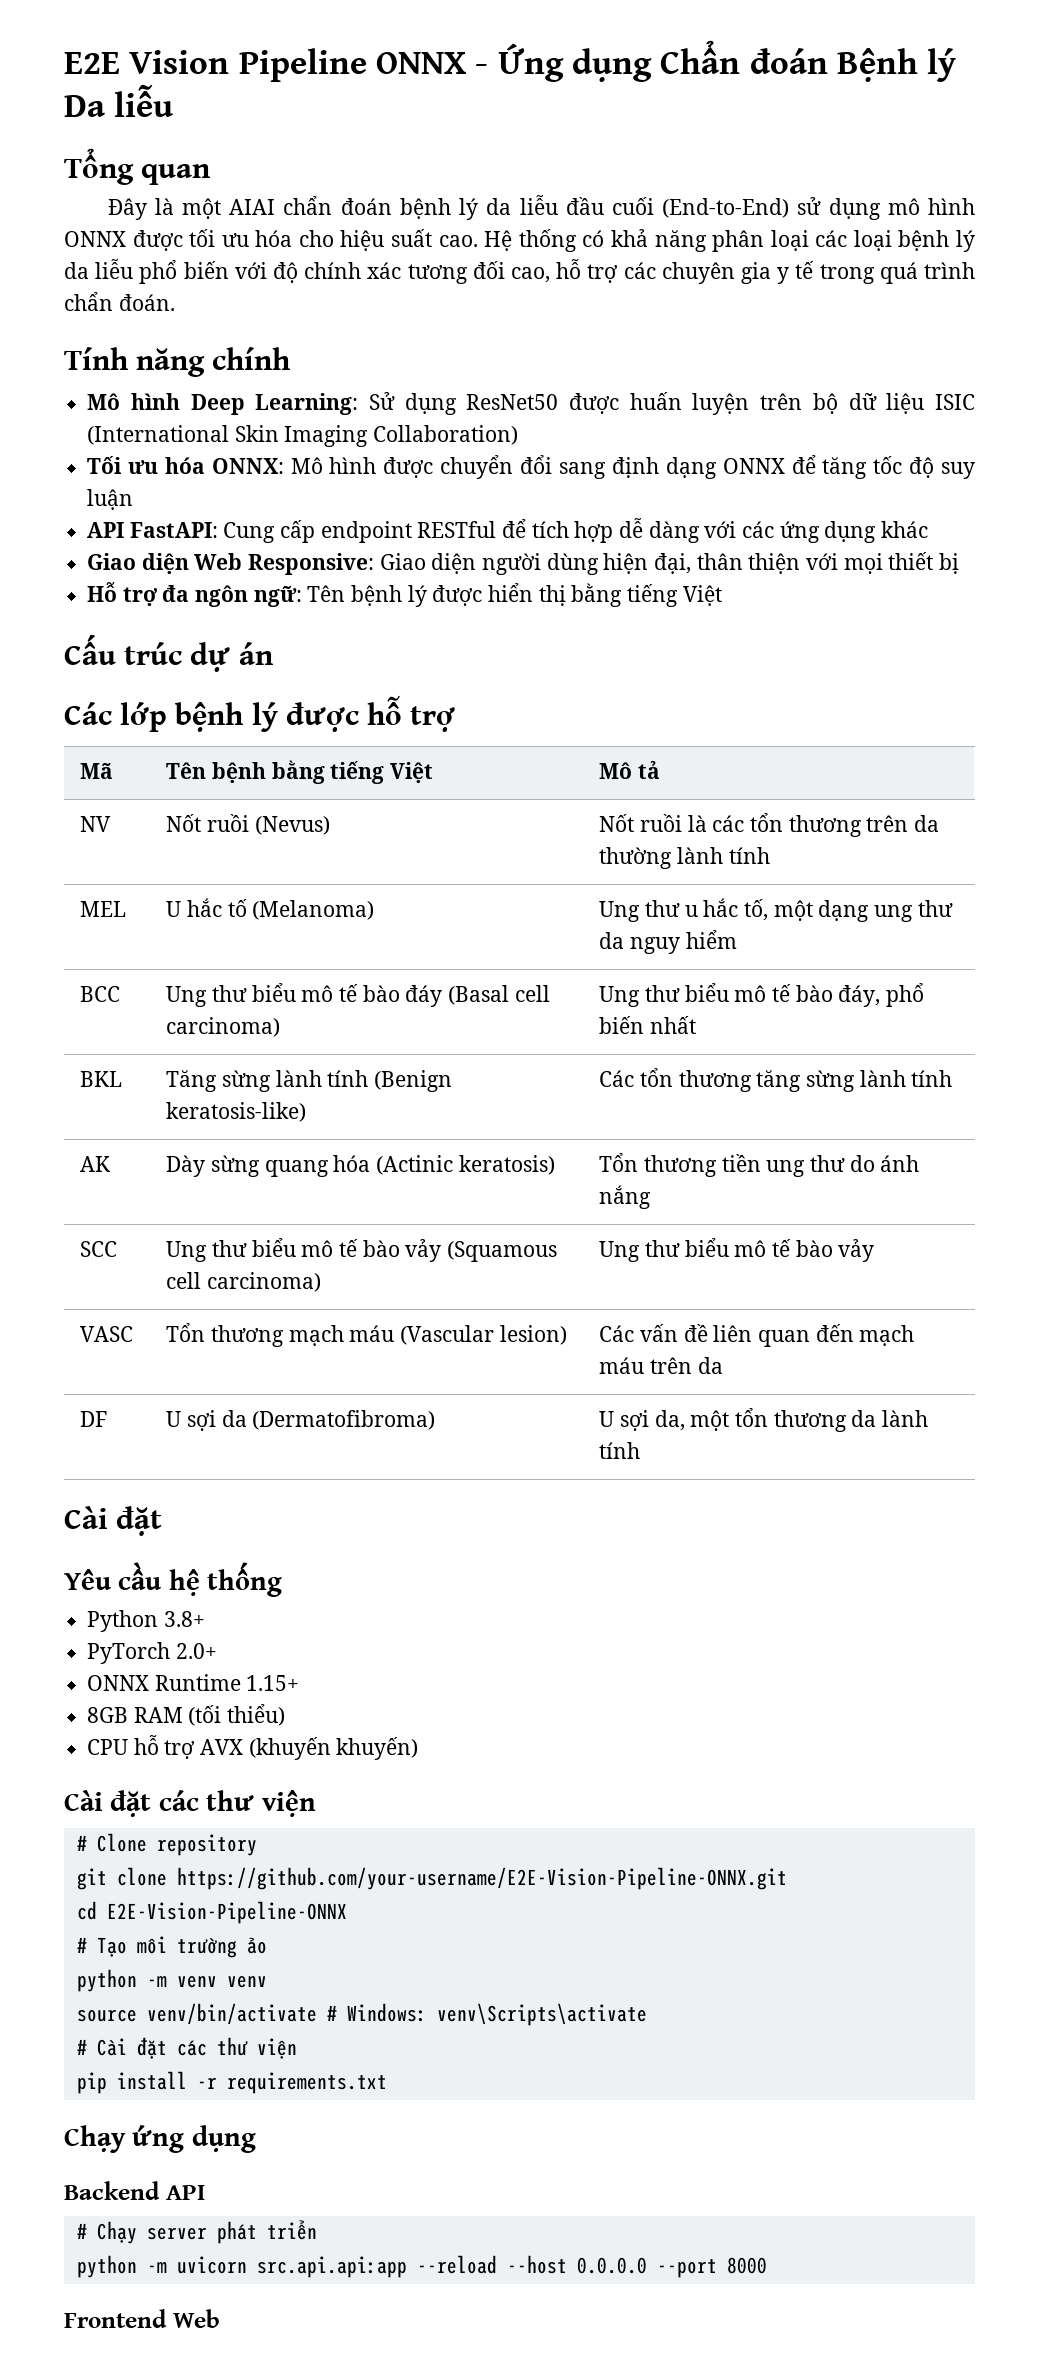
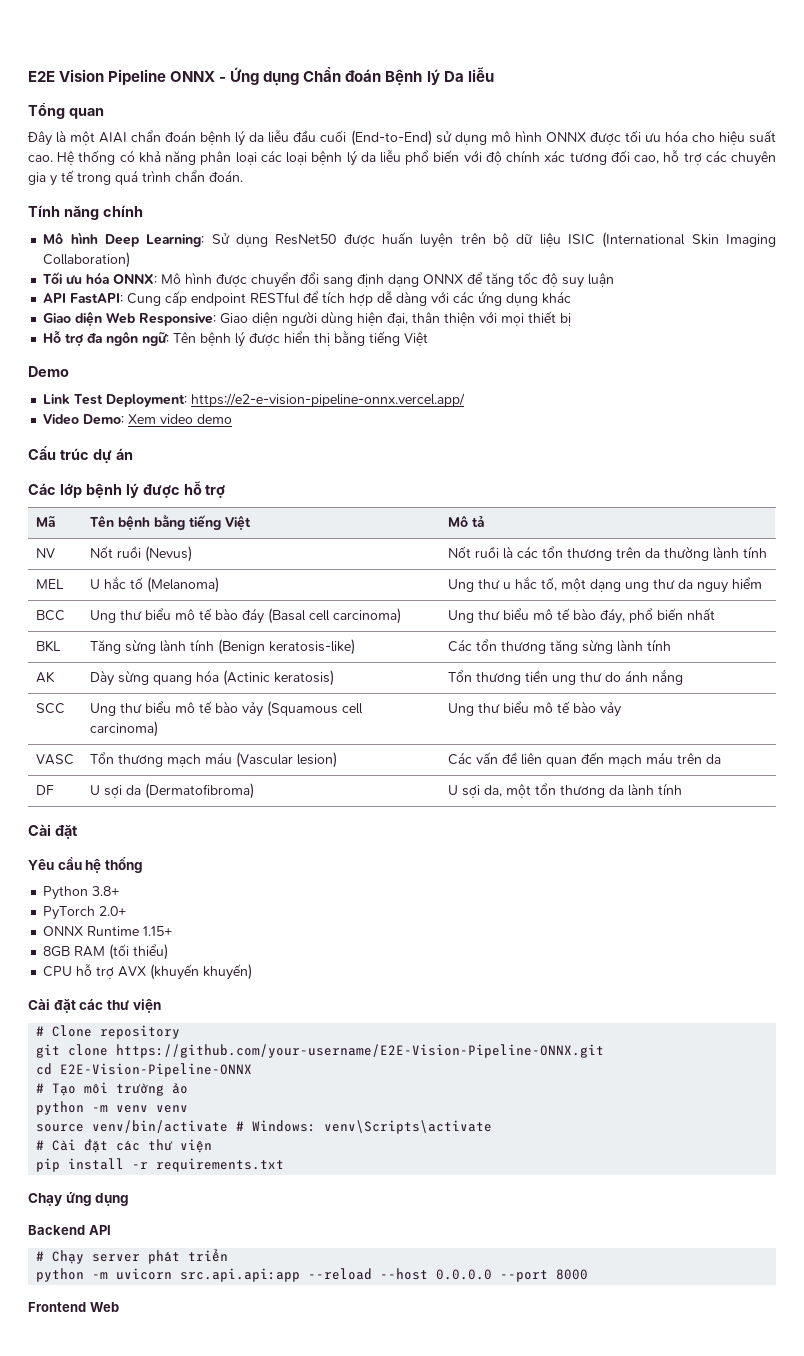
(722, 595) none -> [28,366,69,377] [43,393,466,407] [43,414,233,425] // Demo // Link Test Deployment: https://e2-e-vision-pipeline-onnx.vercel.app/ // Video Demo: Xem video demo

